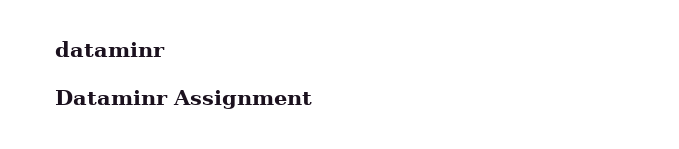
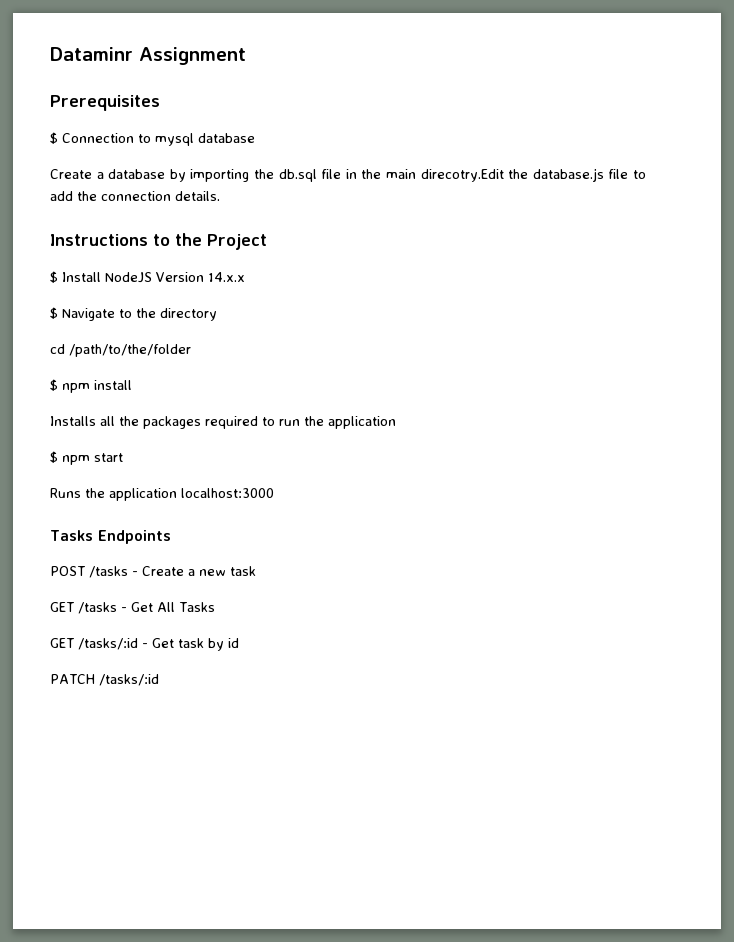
[55,41,165,57] dataminr // -> (50, 54) none
(312, 99) none -> [50,95,160,111] [50,132,255,146] [50,168,647,182] [50,191,220,201] [50,233,267,250] [50,271,245,283] [50,307,217,321] [50,344,191,357] [50,379,132,393] [50,416,396,429] [50,451,123,465] [50,488,274,501] [50,530,171,544] [50,566,256,578] [50,602,215,614] [50,638,239,651] [50,674,159,686] // Prerequisites // $ Connection to mysql database // Create a database by importing the db.sql file in the main direcotry.Edit the database.js file to add the connection details. // Instructions to the Project // $ Install NodeJS Version 14.x.x // $ Navigate to the directory // cd /path/to/the/folder // $ npm install // Installs all the packages required to run the application // $ npm start // Runs the application localhost:3000 // Tasks Endpoints // POST /tasks - Create a new task // GET /tasks - Get All Tasks // GET /tasks/:id - Get task by id // PATCH /tasks/:id

